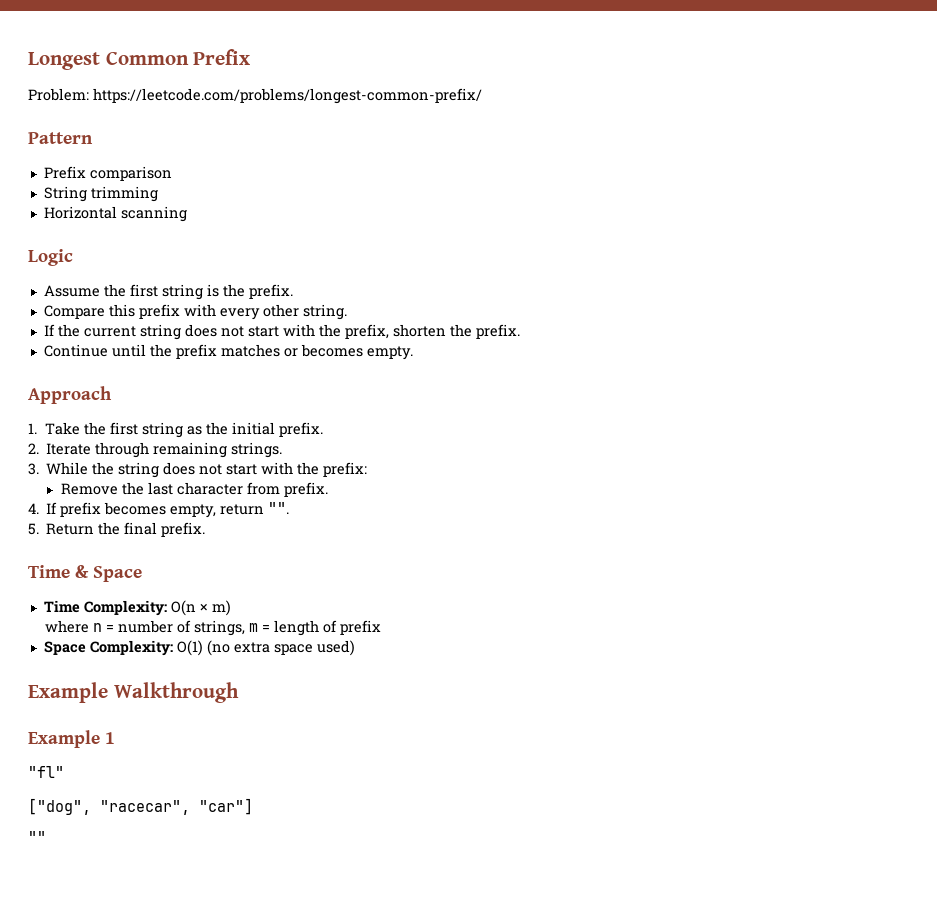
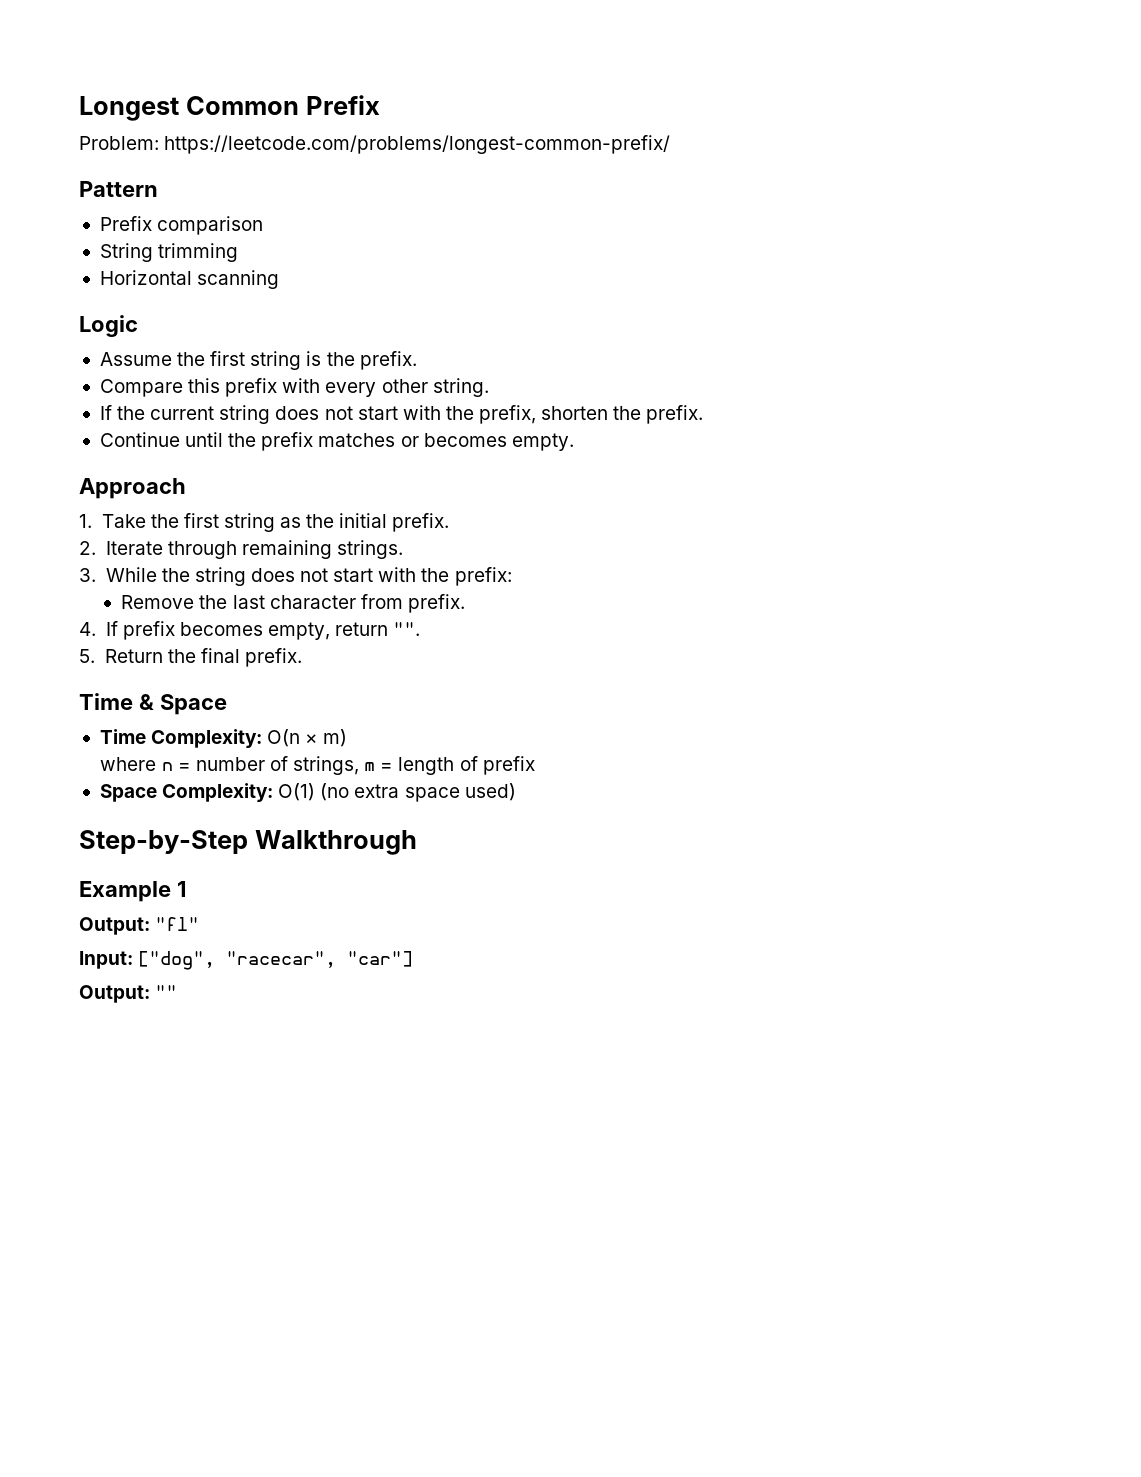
[28,682,108,703] Example -> [79,830,248,854] Step-by-Step
(116, 738) none -> [79,917,150,935] Output:
(64, 772) none -> [79,951,133,969] Input:
(253, 806) none -> [79,985,150,1003] Output:

